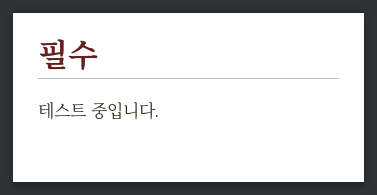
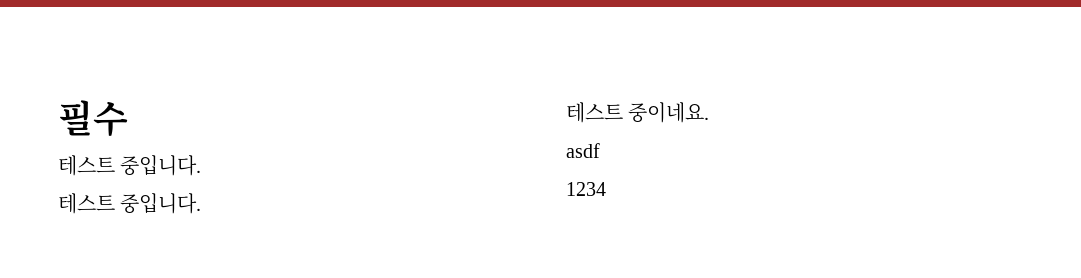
(159, 111) none -> [58,193,202,214] [566,102,710,123] [566,143,600,158] [566,182,606,196] // 테스트 중입니다. // 테스트 중이네요. // asdf // 1234

